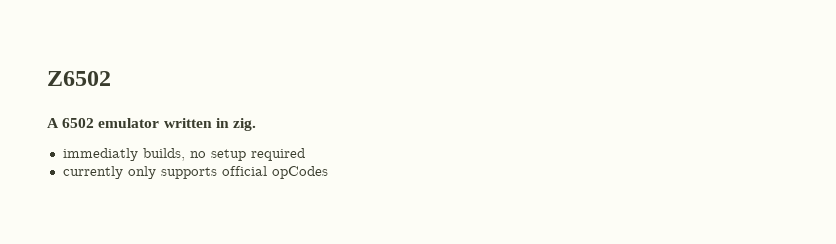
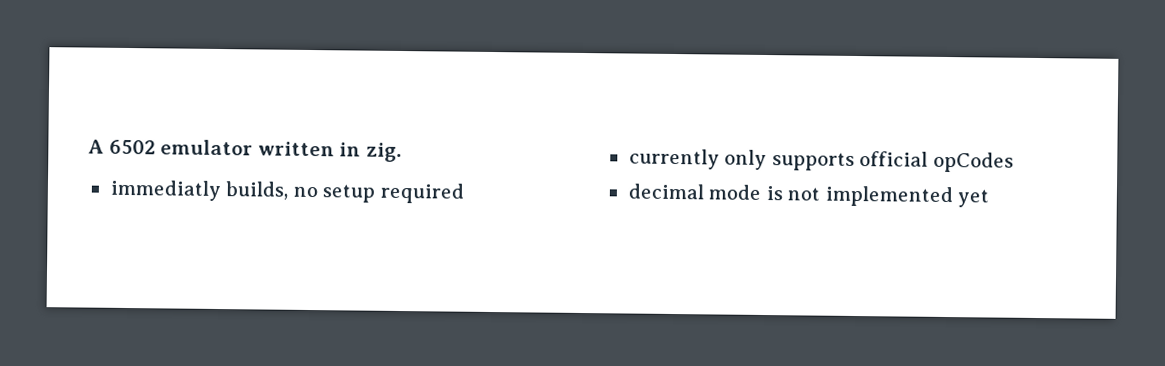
[47,71,111,86] Z6502 // -> (88, 146) none
(328, 172) none -> [627,183,990,208] // decimal mode is not implemented yet

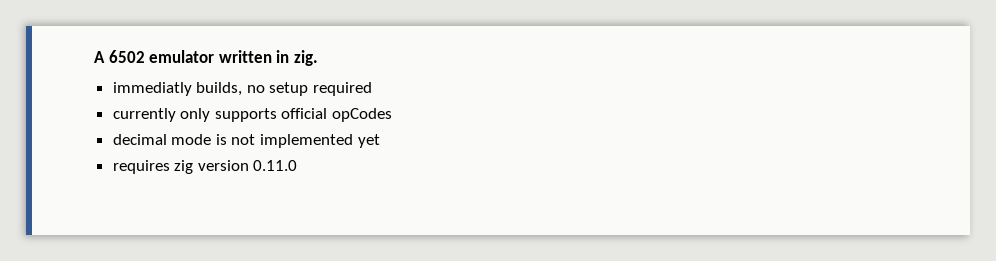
(990, 198) none -> [112,160,298,174] // requires zig version 0.11.0

